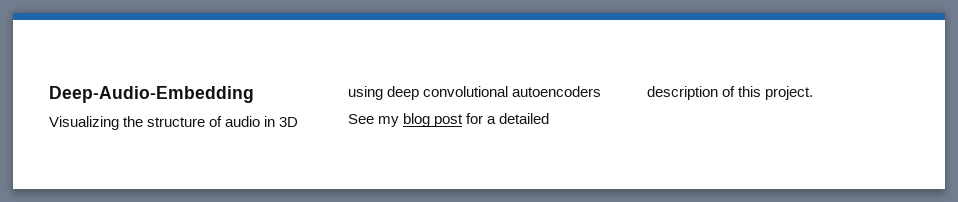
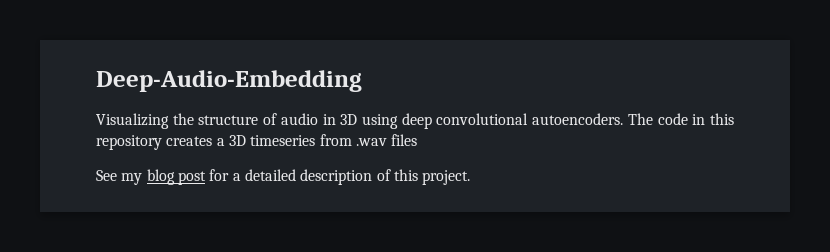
[512,86,602,97] autoencoders -> [532,113,734,125] [96,134,418,150] autoencoders. The code in this repository creates a 3D timeseries from .wav files

